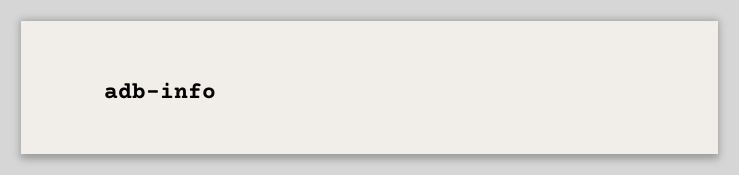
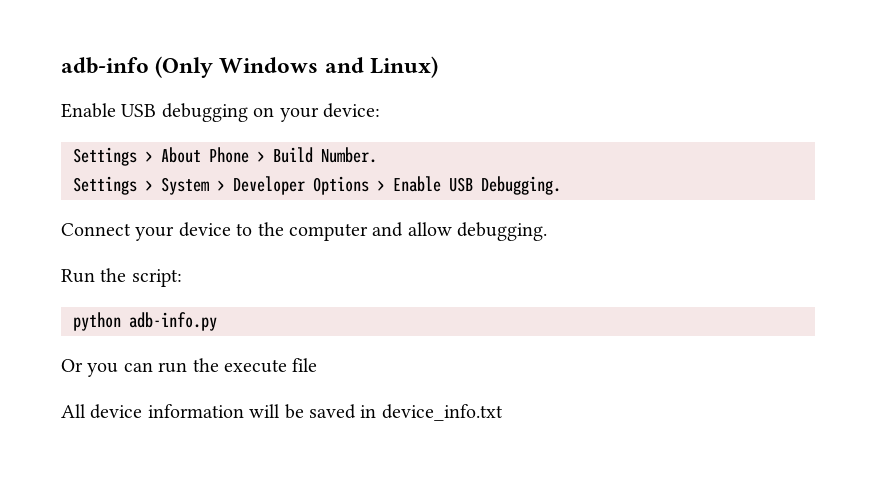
(216, 90) none -> [155,56,438,78] [61,103,380,122] [73,147,377,166] [73,176,561,195] [61,222,548,241] [61,268,182,287] [73,312,217,331] [61,358,318,377] [61,404,503,421] (Only Windows and Linux) // Enable USB debugging on your device: // Settings > About Phone > Build Number. // Settings > System > Developer Options > Enable USB Debugging. // Connect your device to the computer and allow debugging. // Run the script: // python adb-info.py // Or you can run the execute file // All device information will be saved in device_info.txt

